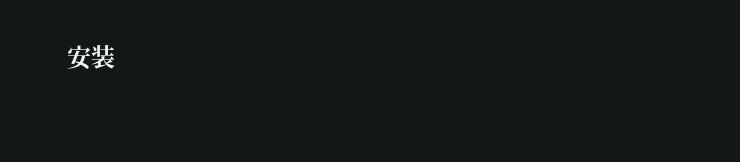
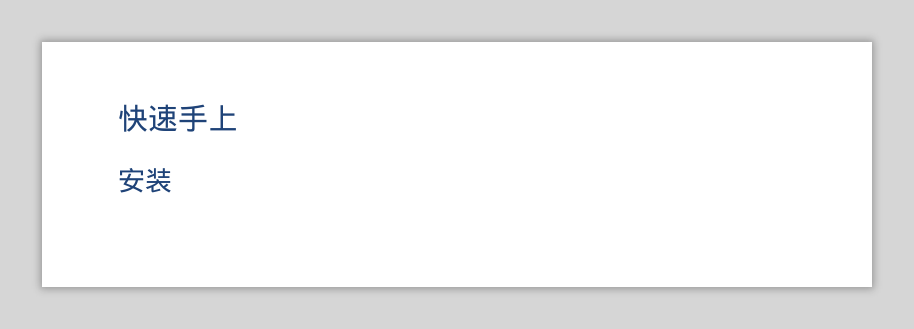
(67, 57) none -> [118,104,238,132] 快速手上 //

